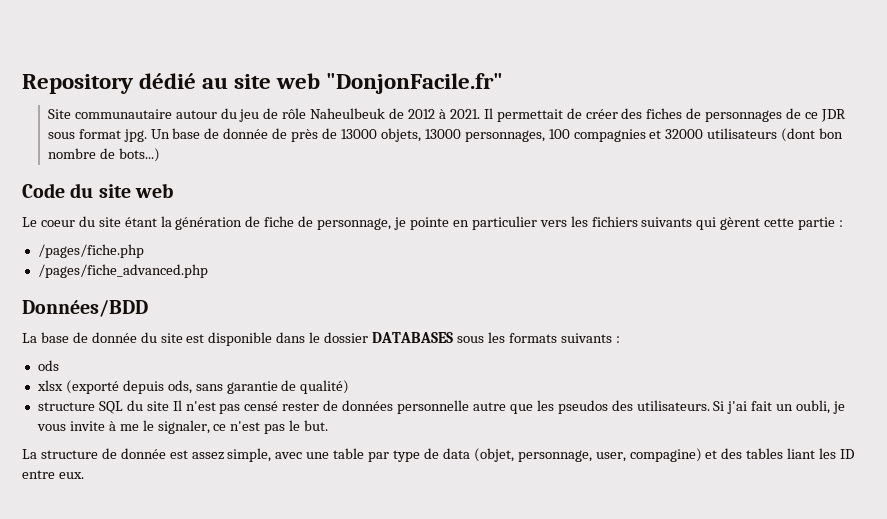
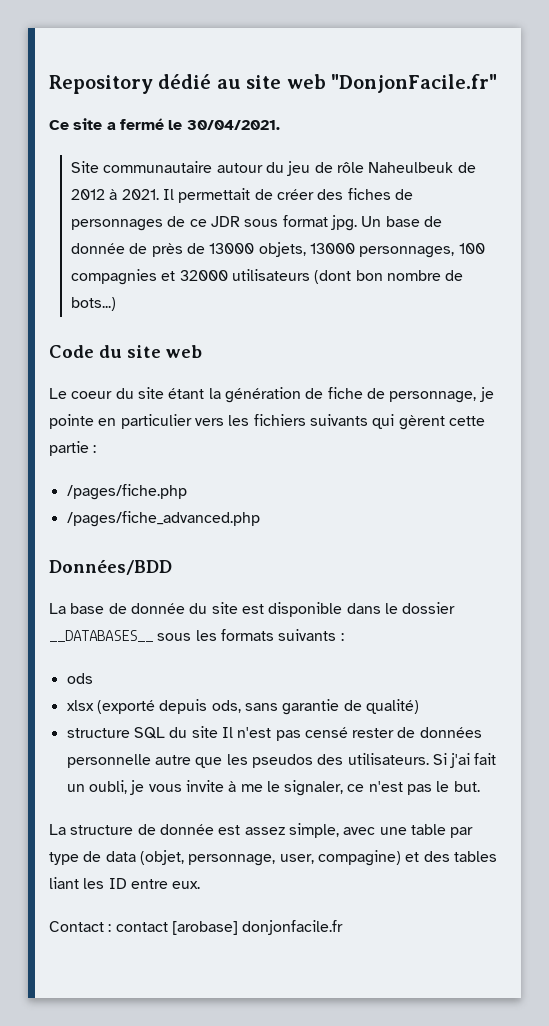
(504, 83) none -> [49,118,280,130] // Ce site a fermé le 30/04/2021.
[372,332,454,343] DATABASES -> [49,630,153,642] __DATABASES__
(84, 475) none -> [49,920,344,935] // Contact : contact [arobase] donjonfacile.fr

